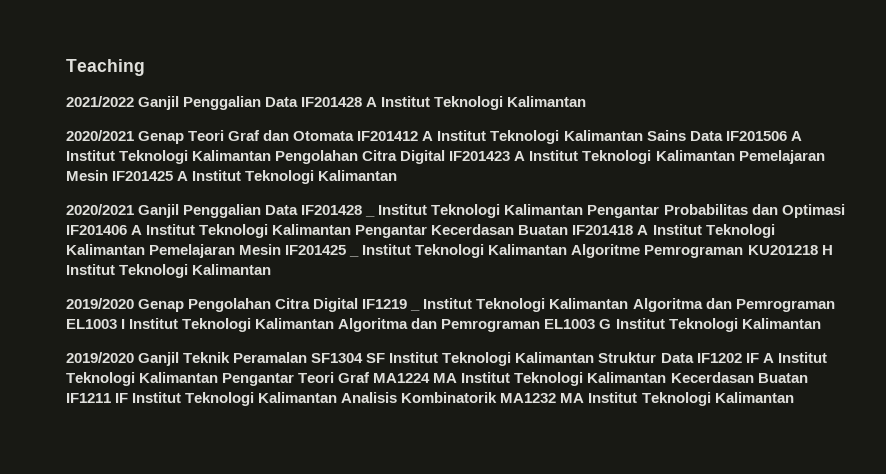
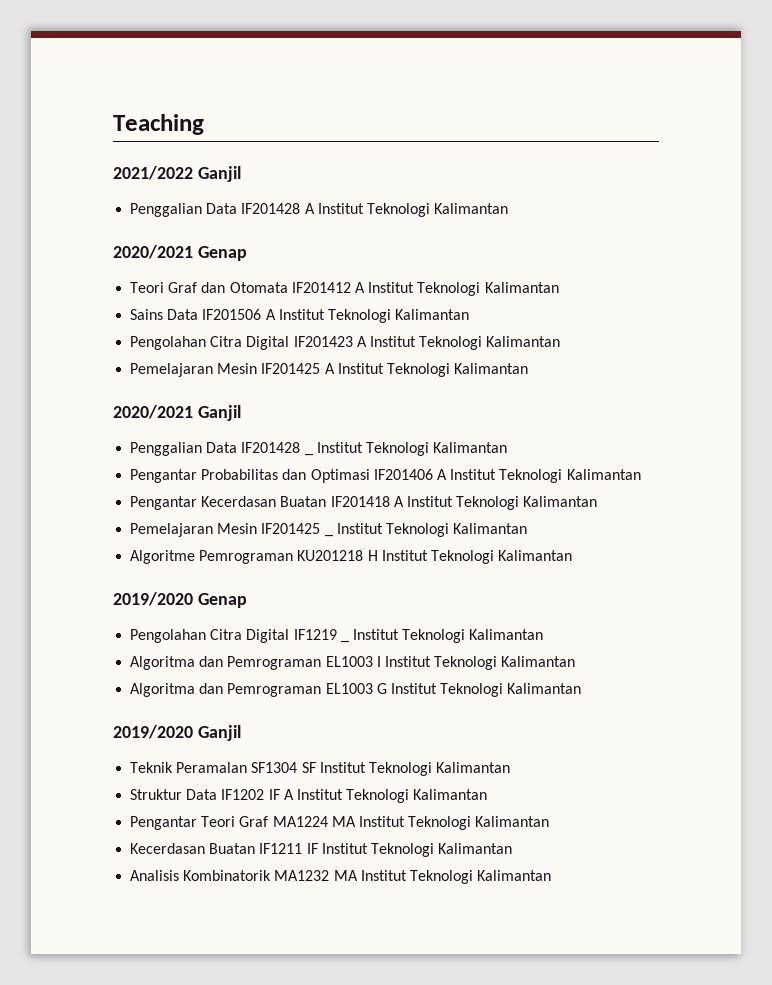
(180, 103) none -> (241, 174) //
(185, 137) none -> (247, 253) //
(643, 135) none -> (559, 287) //
(272, 155) none -> (470, 314) //
(735, 155) none -> (561, 341) //
(180, 211) none -> (241, 413) //
(584, 209) none -> (508, 447) //
(352, 229) none -> (641, 474) //
(145, 249) none -> (598, 501) //
(568, 249) none -> (528, 528) //
(185, 305) none -> (247, 600) //
(629, 303) none -> (544, 634) //
(335, 323) none -> (576, 661) //
(180, 359) none -> (241, 733) //
(595, 357) none -> (511, 767) //
(219, 377) none -> (488, 794) //
(667, 377) none -> (550, 821) //
(338, 397) none -> (513, 848) //

